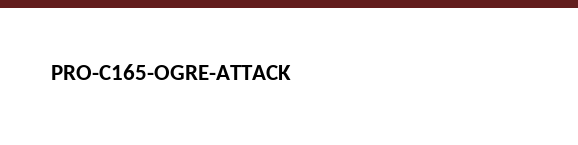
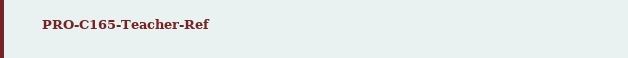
[51,64,291,80] PRO-C165-OGRE-ATTACK -> [42,19,210,29] PRO-C165-Teacher-Ref

